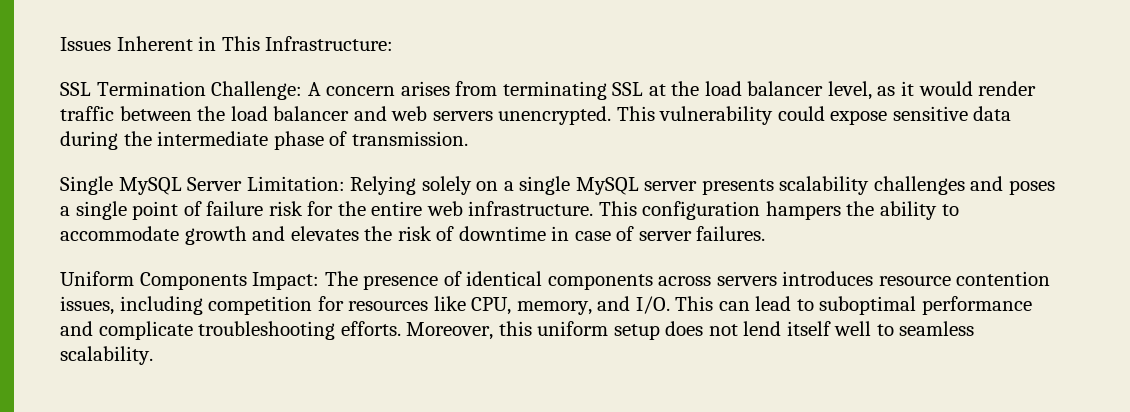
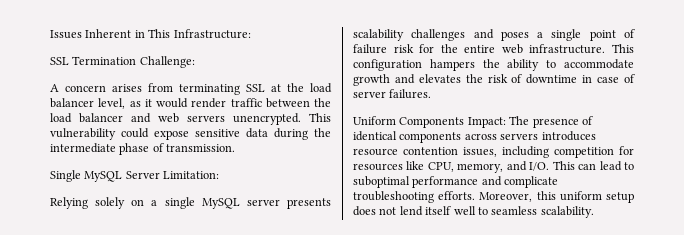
(303, 90) none -> (195, 62) //
(345, 183) none -> (220, 175) //

